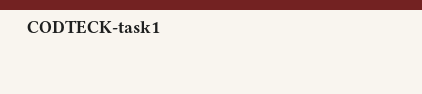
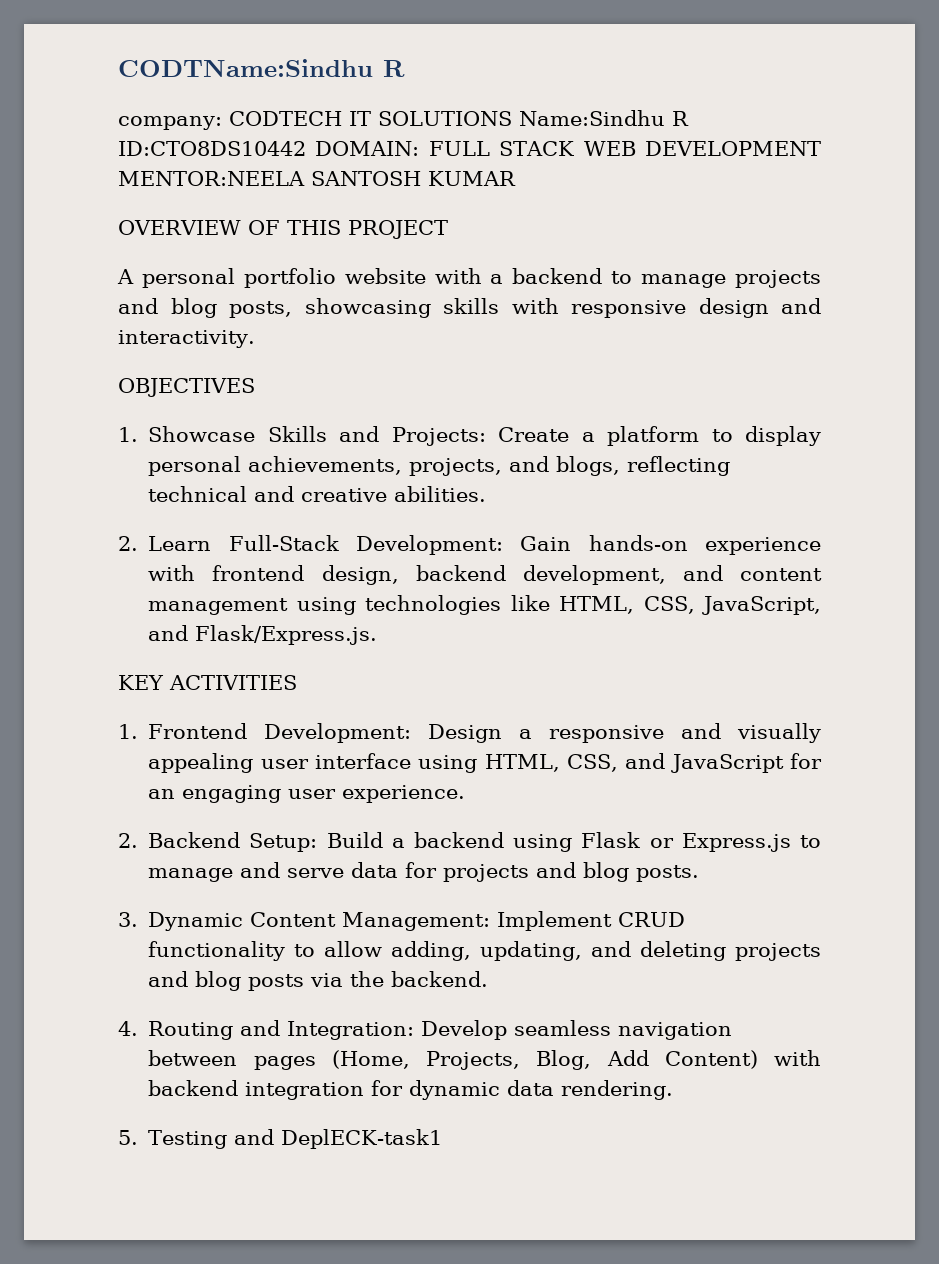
[27,20,160,34] CODTECK-task1 -> [118,59,405,77] [118,110,689,130] [118,141,821,156] [118,171,516,186] [118,220,448,239] [117,268,822,288] [118,298,821,318] [118,330,255,348] [118,378,255,397] [118,426,821,446] [148,456,731,476] [148,486,487,502] [118,535,822,555] [148,565,822,585] [148,595,821,615] [148,625,378,645] [118,675,297,690] [118,723,821,743] [148,753,822,773] [148,785,466,803] [118,832,822,852] [148,862,700,882] [118,911,686,931] [148,941,821,961] [148,971,489,991] [118,1020,733,1040] [148,1050,821,1070] [148,1080,674,1100] [118,1129,443,1149] CODTName:Sindhu R // company: CODTECH IT SOLUTIONS Name:Sindhu R ID:CTO8DS10442 DOMAIN: FULL STACK WEB DEVELOPMENT MENTOR:NEELA SANTOSH KUMAR // OVERVIEW OF THIS PROJECT // A personal portfolio website with a backend to manage projects and blog posts, showcasing skills with responsive design and interactivity. // OBJECTIVES // 1. Showcase Skills and Projects: Create a platform to display personal achievements, projects, and blogs, reflecting technical and creative abilities. // 2. Learn Full-Stack Development: Gain hands-on experience with frontend design, backend development, and content management using technologies like HTML, CSS, JavaScript, and Flask/Express.js. // KEY ACTIVITIES // 1. Frontend Development: Design a responsive and visually appealing user interface using HTML, CSS, and JavaScript for an engaging user experience. // 2. Backend Setup: Build a backend using Flask or Express.js to manage and serve data for projects and blog posts. // 3. Dynamic Content Management: Implement CRUD functionality to allow adding, updating, and deleting projects and blog posts via the backend. // 4. Routing and Integration: Develop seamless navigation between pages (Home, Projects, Blog, Add Content) with backend integration for dynamic data rendering. // 5. Testing and DeplECK-task1

